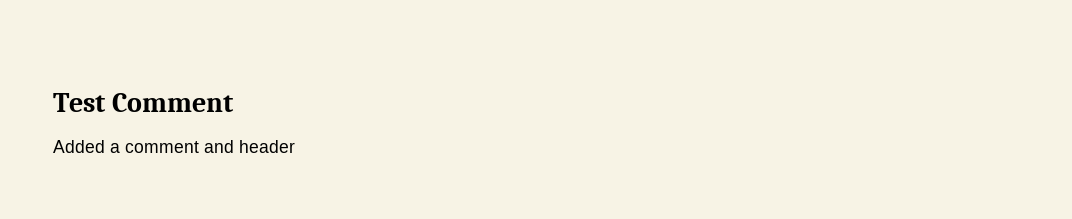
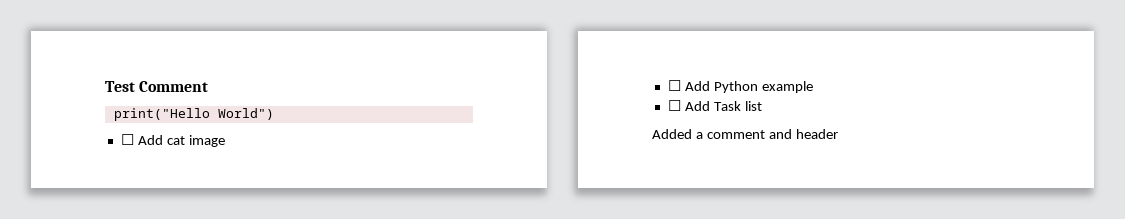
(235, 102) none -> [113,108,274,121] [120,134,225,147] [667,80,813,93] [667,100,762,111] // print("Hello World") // ☐ Add cat image // ☐ Add Python example // ☐ Add Task list

